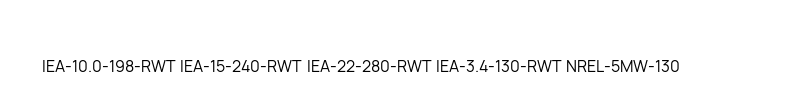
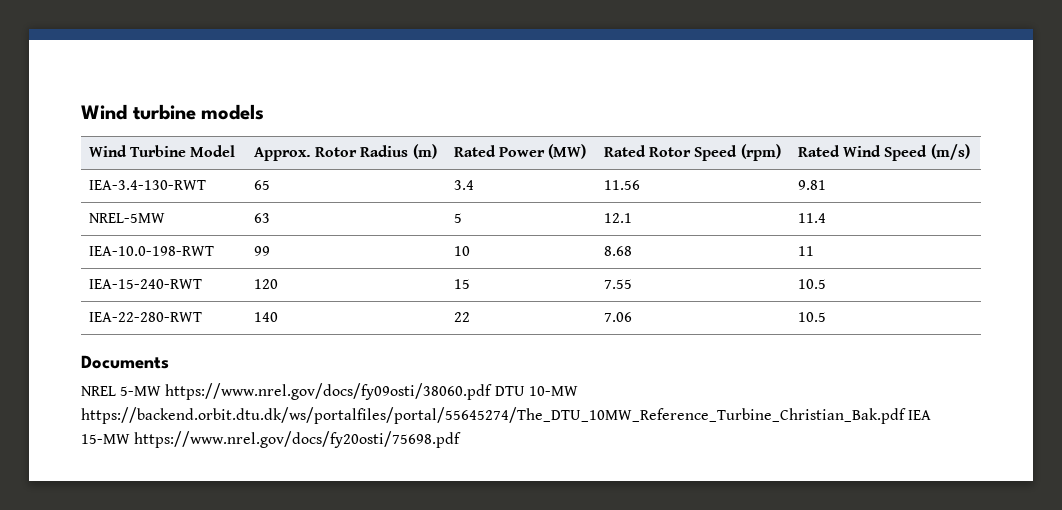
[42,60,681,72] IEA-10.0-198-RWT IEA-15-240-RWT IEA-22-280-RWT IEA-3.4-130-RWT NREL-5MW-130 -> [81,104,265,120] [89,145,236,157] [254,144,437,161] [454,144,587,159] [604,144,781,161] [798,144,970,161] [89,180,207,190] [254,180,271,190] [454,180,475,190] [604,180,641,190] [798,180,827,190] [89,213,166,223] [254,213,271,223] [454,213,463,223] [604,213,633,223] [798,213,827,223] [89,246,215,256] [254,246,271,256] [454,246,471,256] [604,246,633,256] [798,246,815,256] [89,279,203,289] [254,279,279,289] [454,279,471,289] [604,279,633,289] [798,279,827,289] [89,312,203,322] [254,312,279,322] [454,312,471,322] [604,312,633,322] [798,312,827,322] [81,355,169,369] [81,383,578,400] [81,407,932,424] [81,431,462,448] Wind turbine models // Wind Turbine Model | Approx. Rotor Radius (m) | Rated Power (MW) | Rated Rotor Speed (rpm) | Rated Wind Speed (m/s) // IEA-3.4-130-RWT | 65 | 3.4 | 11.56 | 9.81 // NREL-5MW | 63 | 5 | 12.1 | 11.4 // IEA-10.0-198-RWT | 99 | 10 | 8.68 | 11 // IEA-15-240-RWT | 120 | 15 | 7.55 | 10.5 // IEA-22-280-RWT | 140 | 22 | 7.06 | 10.5 // Documents // NREL 5-MW https://www.nrel.gov/docs/fy09osti/38060.pdf DTU 10-MW https://backend.orbit.dtu.dk/ws/portalfiles/portal/55645274/The_DTU_10MW_Reference_Turbine_Christian_Bak.pdf IEA 15-MW https://www.nrel.gov/docs/fy20osti/75698.pdf

